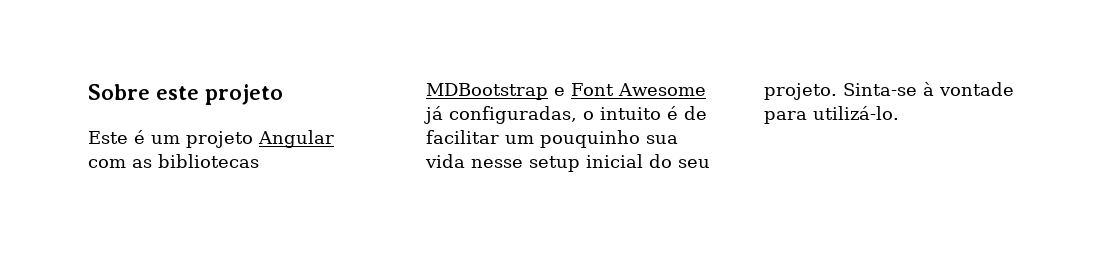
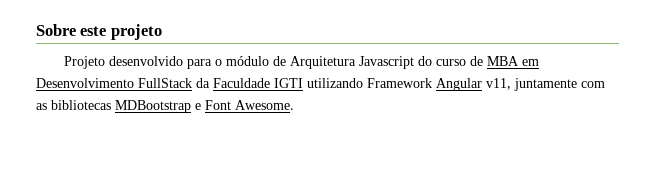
[88,130,334,148] Este é um projeto Angular -> [64,56,540,69] [36,78,577,91] Projeto desenvolvido para o módulo de Arquitetura Javascript do curso de MBA em Desenvolvimento FullStack da Faculdade IGTI utilizando Framework Angular v11, juntamente
[617,83,706,96] [424,106,707,124] [426,130,678,148] [425,154,710,172] [764,82,1014,100] [764,106,899,124] Awesome já configuradas, o intuito é de facilitar um pouquinho sua vida nesse setup inicial do seu projeto. Sinta-se à vontade para utilizá-lo. -> [235,100,294,110] Awesome.

